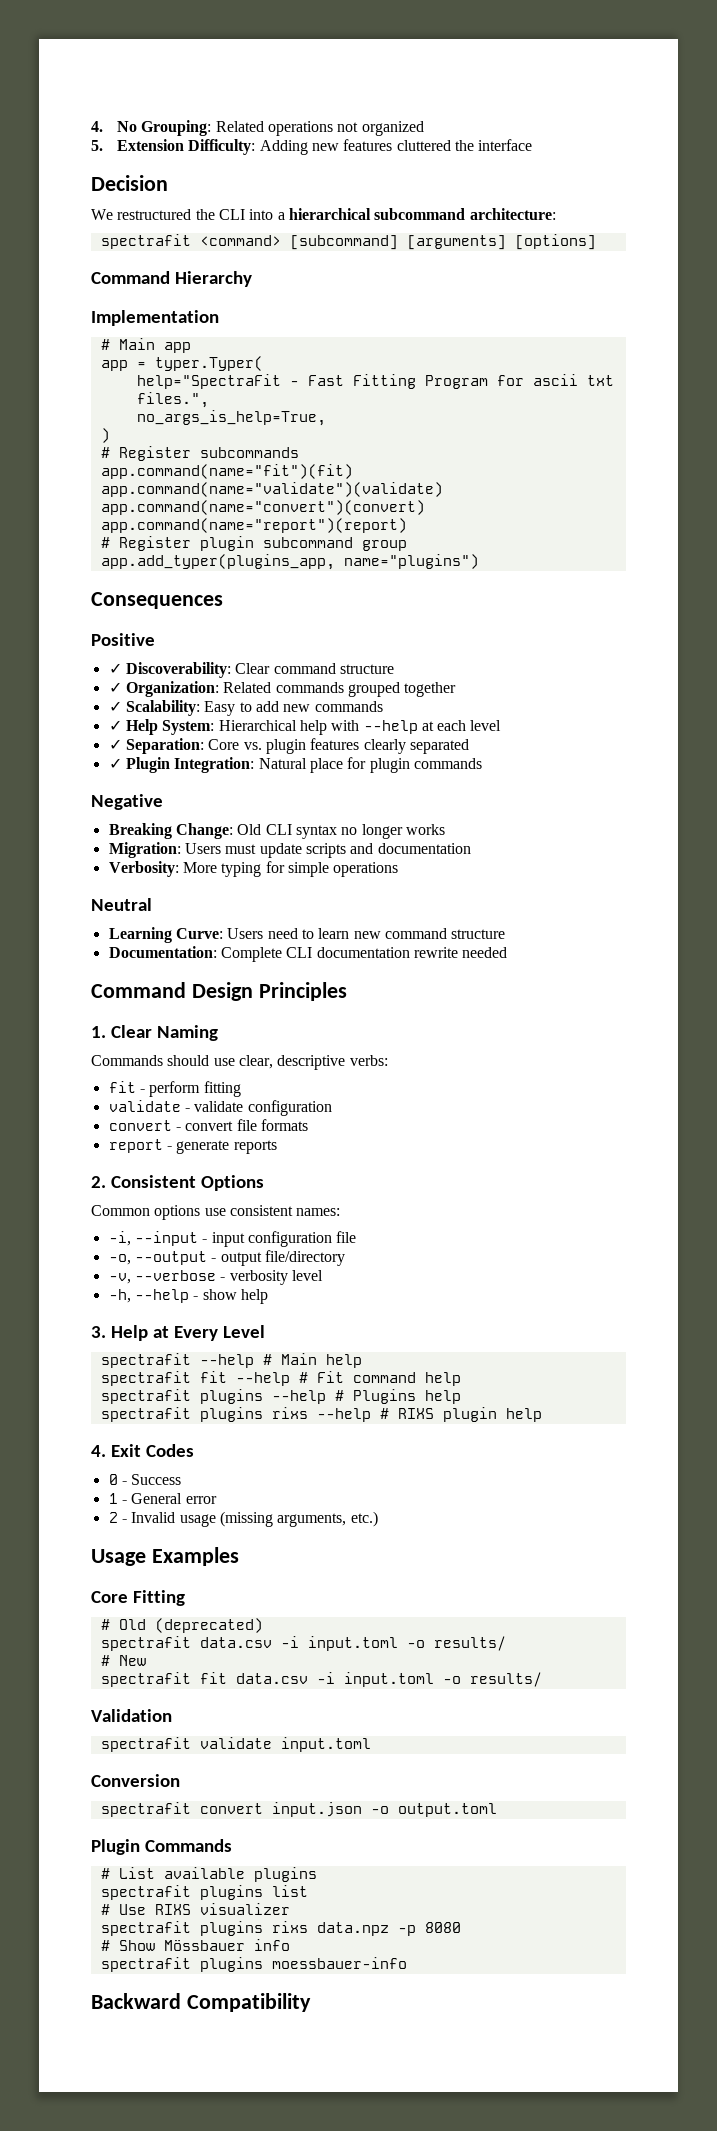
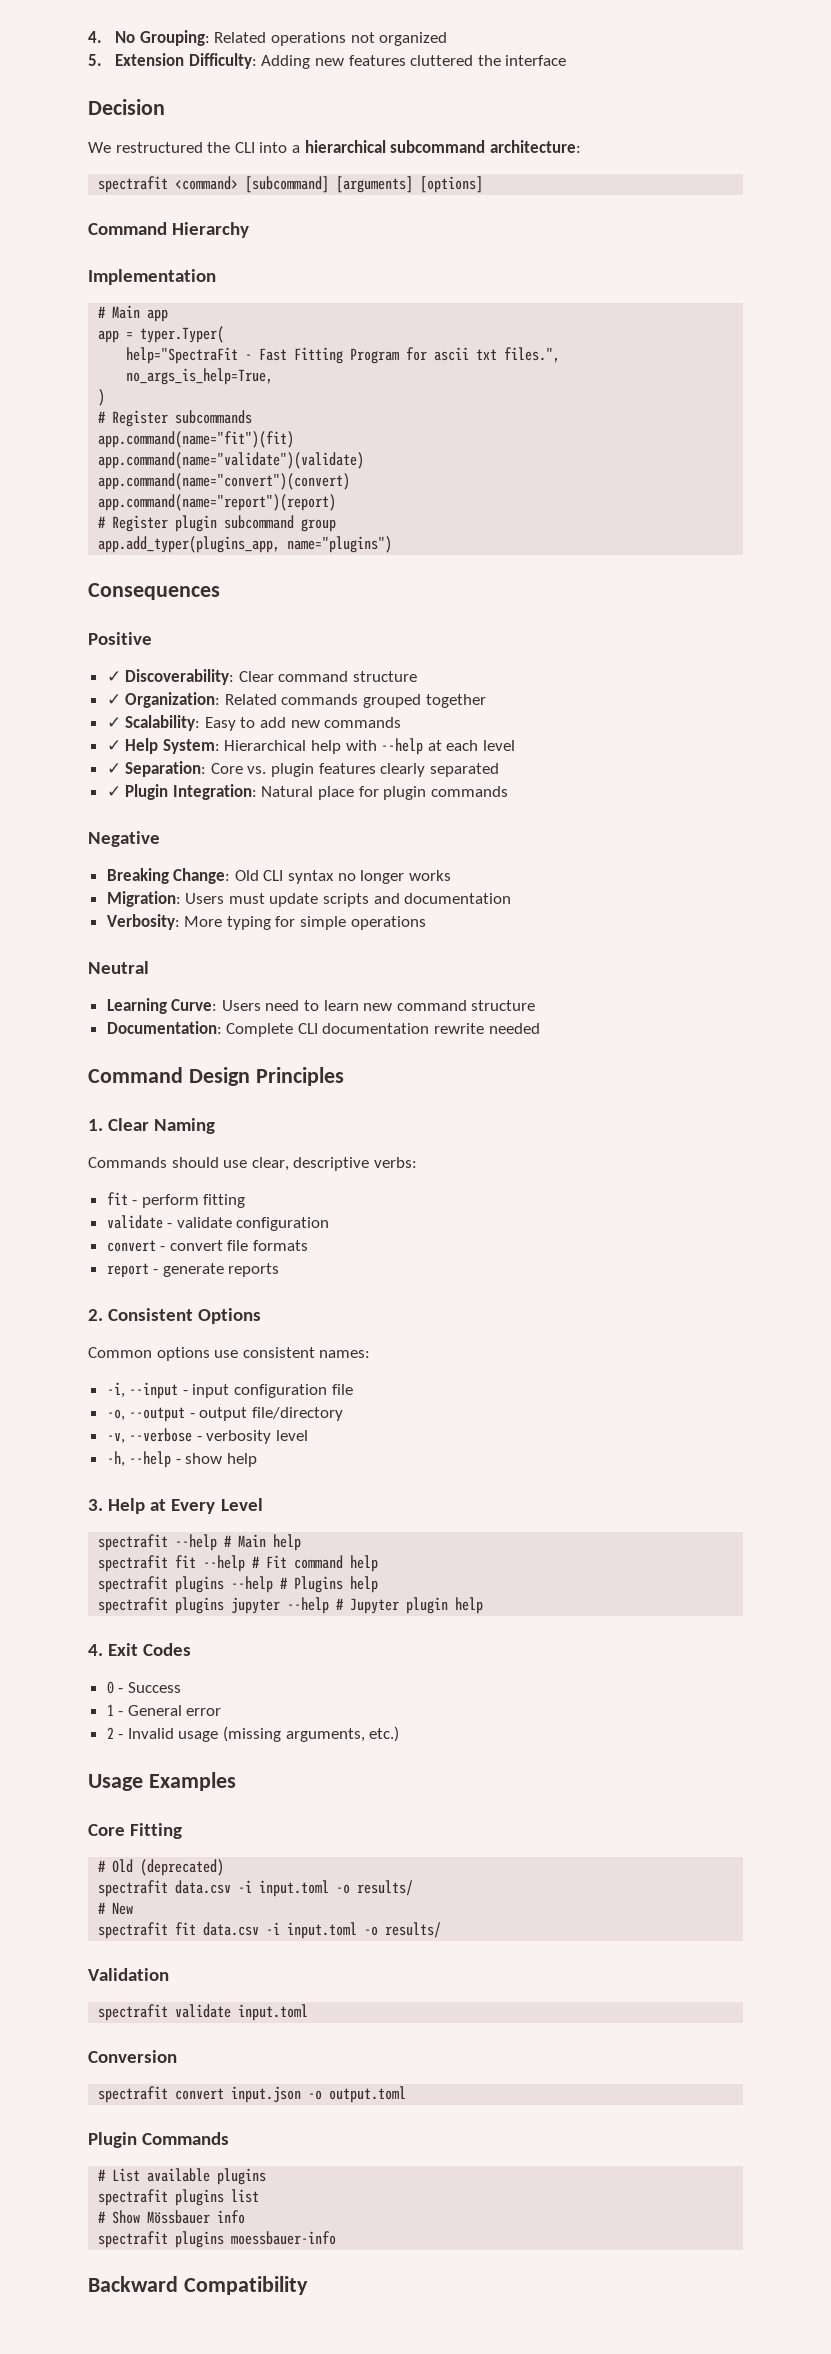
[271,1407,434,1422] rixs --help # RIXS -> [231,1597,400,1614] jupyter --help # Jupyter
[100,1903,290,1915] [100,1921,461,1936] // # Use RIXS visualizer // spectrafit plugins rixs data.npz -p 8080 -> (260, 2196) none

